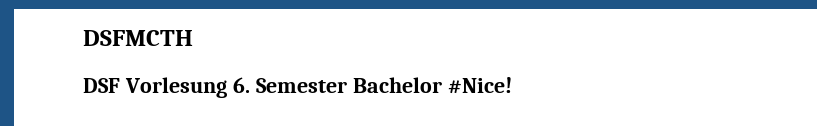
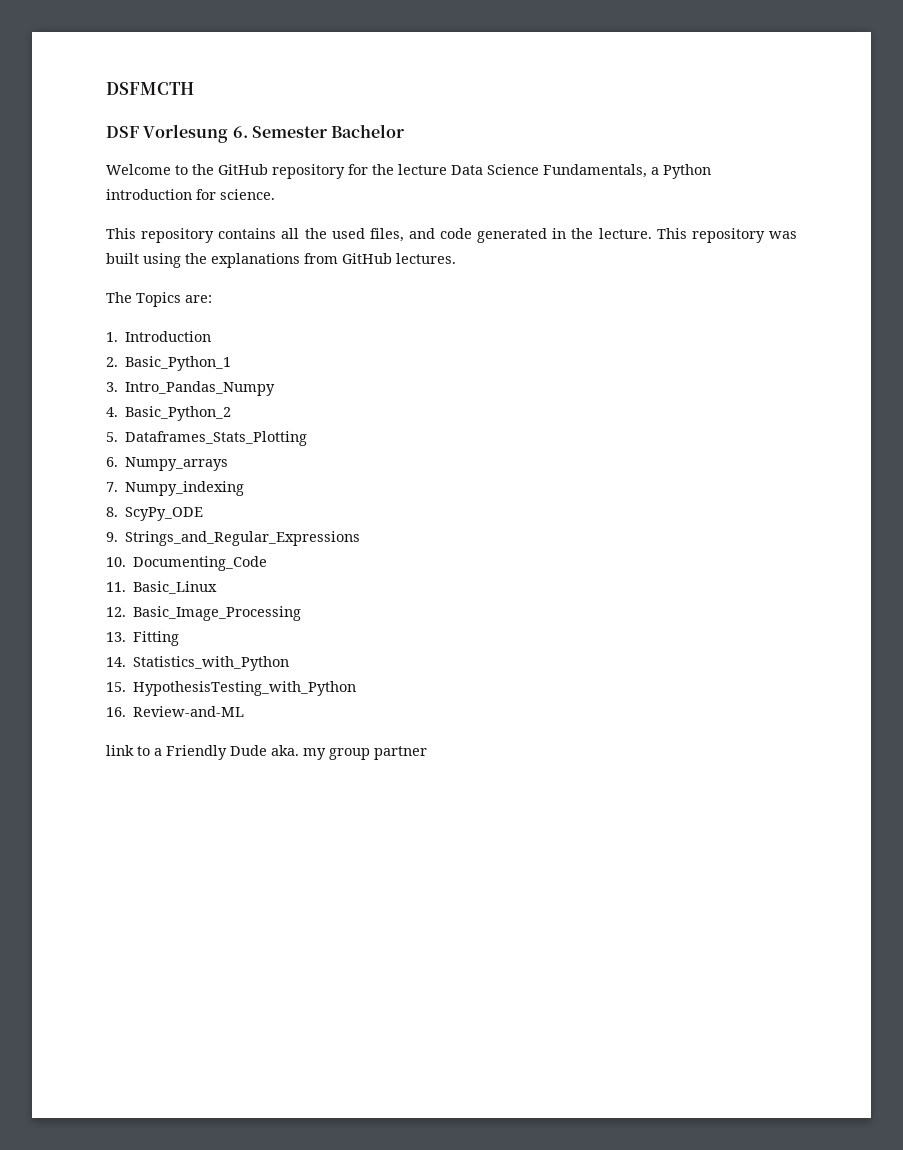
[447,77,512,94] #Nice! -> [106,164,711,179] [106,189,275,200] [106,228,797,243] [106,253,456,268] [106,292,212,307] [106,331,212,342] [106,356,232,371] [106,381,276,396] [106,406,232,421] [106,431,308,446] [106,457,229,471] [106,481,245,496] [106,507,204,521] [106,531,361,546] [106,556,268,571] [106,581,218,594] [106,606,302,621] [106,631,180,646] [106,656,290,671] [106,681,357,696] [106,706,245,717] [106,745,427,760] // Welcome to the GitHub repository for the lecture Data Science Fundamentals, a Python introduction for science. // This repository contains all the used files, and code generated in the lecture. This repository was built using the explanations from GitHub lectures. // The Topics are: // 1. Introduction // 2. Basic_Python_1 // 3. Intro_Pandas_Numpy // 4. Basic_Python_2 // 5. Dataframes_Stats_Plotting // 6. Numpy_arrays // 7. Numpy_indexing // 8. ScyPy_ODE // 9. Strings_and_Regular_Expressions // 10. Documenting_Code // 11. Basic_Linux // 12. Basic_Image_Processing // 13. Fitting // 14. Statistics_with_Python // 15. HypothesisTesting_with_Python // 16. Review-and-ML // link to a Friendly Dude aka. my group partner

